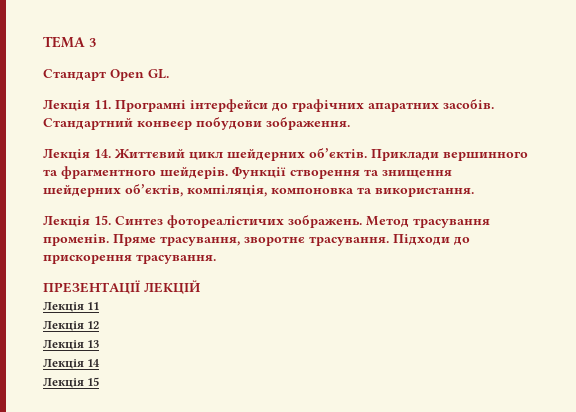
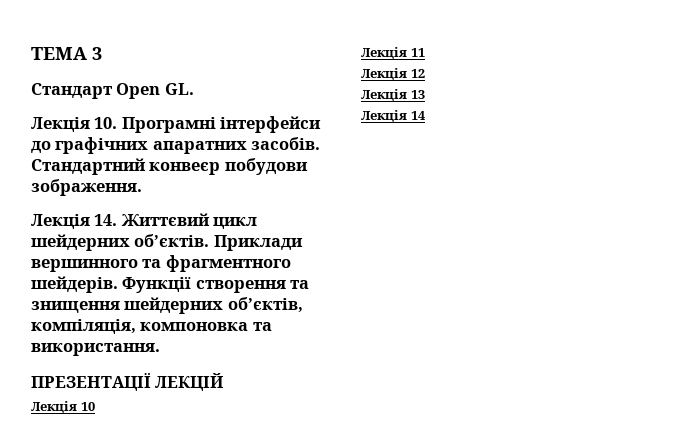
[94,100,111,109] 11. -> [94,117,118,129] 10.
[43,215,490,228] [43,234,470,246] [43,254,216,264] // Лекція 15. Синтез фотореалістичих зображень. Метод трасування променів. Пряме трасування, зворотнє трасування. Підходи до прискорення трасування. -> (160, 349) none
(201, 287) none -> [31,401,95,414] // Лекція 10
[43,377,100,388] // Лекція 15 -> (426, 115) none

